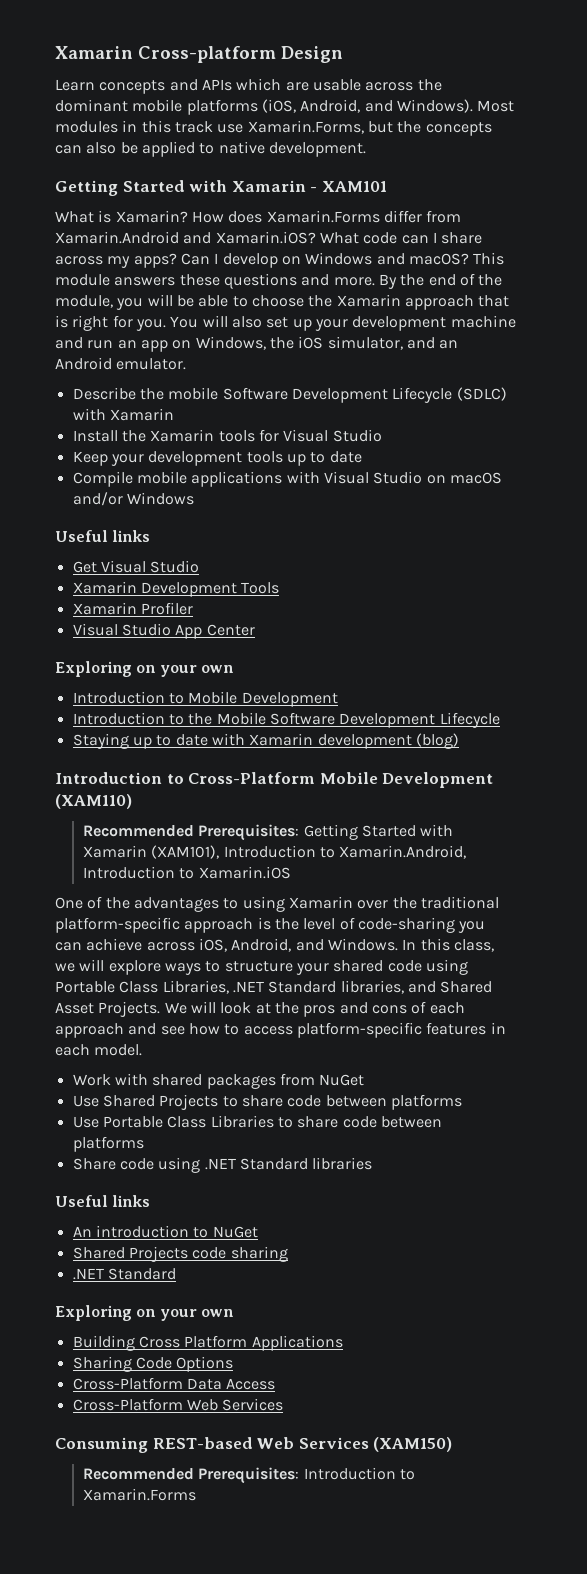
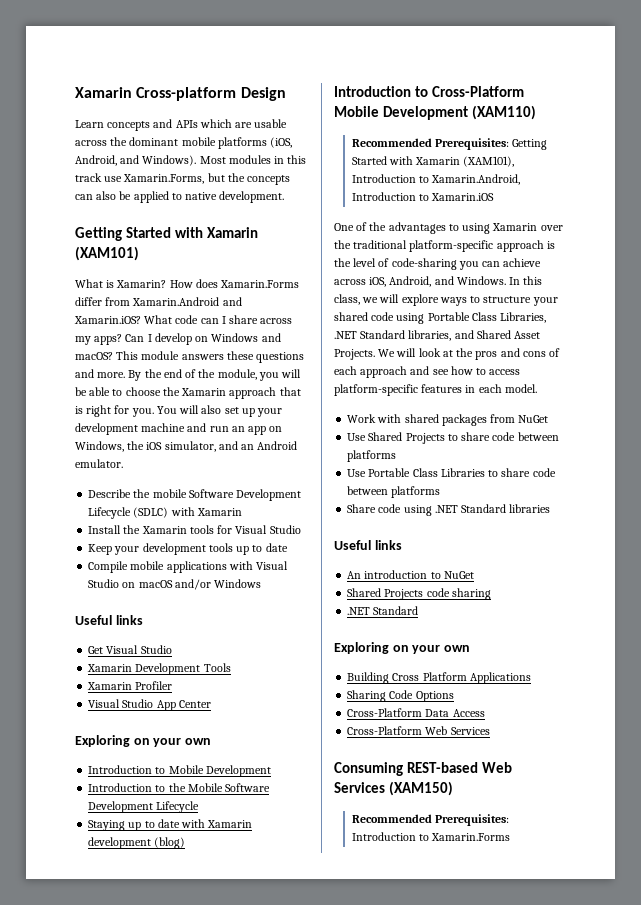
[310,181,387,192] - XAM101 -> [75,246,139,261] (XAM101)

